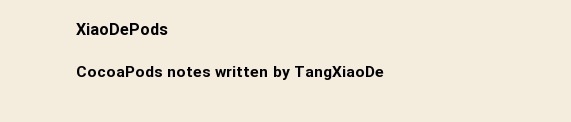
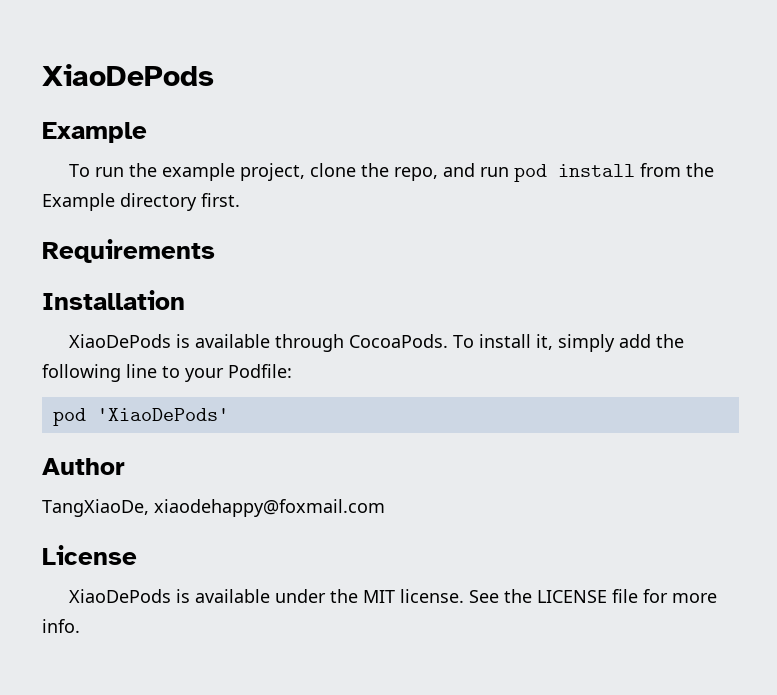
[76,66,384,80] CocoaPods notes written by TangXiaoDe -> [42,122,147,143] [69,163,715,182] [42,193,240,211] [42,239,215,263] [42,290,185,310] [69,334,685,352] [42,364,292,382] [52,408,229,426] [42,458,125,475] [42,499,385,517] [42,545,137,565] [69,589,718,603] [42,619,80,633] Example // To run the example project, clone the repo, and run pod install from the Example directory first. // Requirements // Installation // XiaoDePods is available through CocoaPods. To install it, simply add the following line to your Podfile: // pod 'XiaoDePods' // Author // TangXiaoDe, xiaodehappy@foxmail.com // License // XiaoDePods is available under the MIT license. See the LICENSE file for more info.

